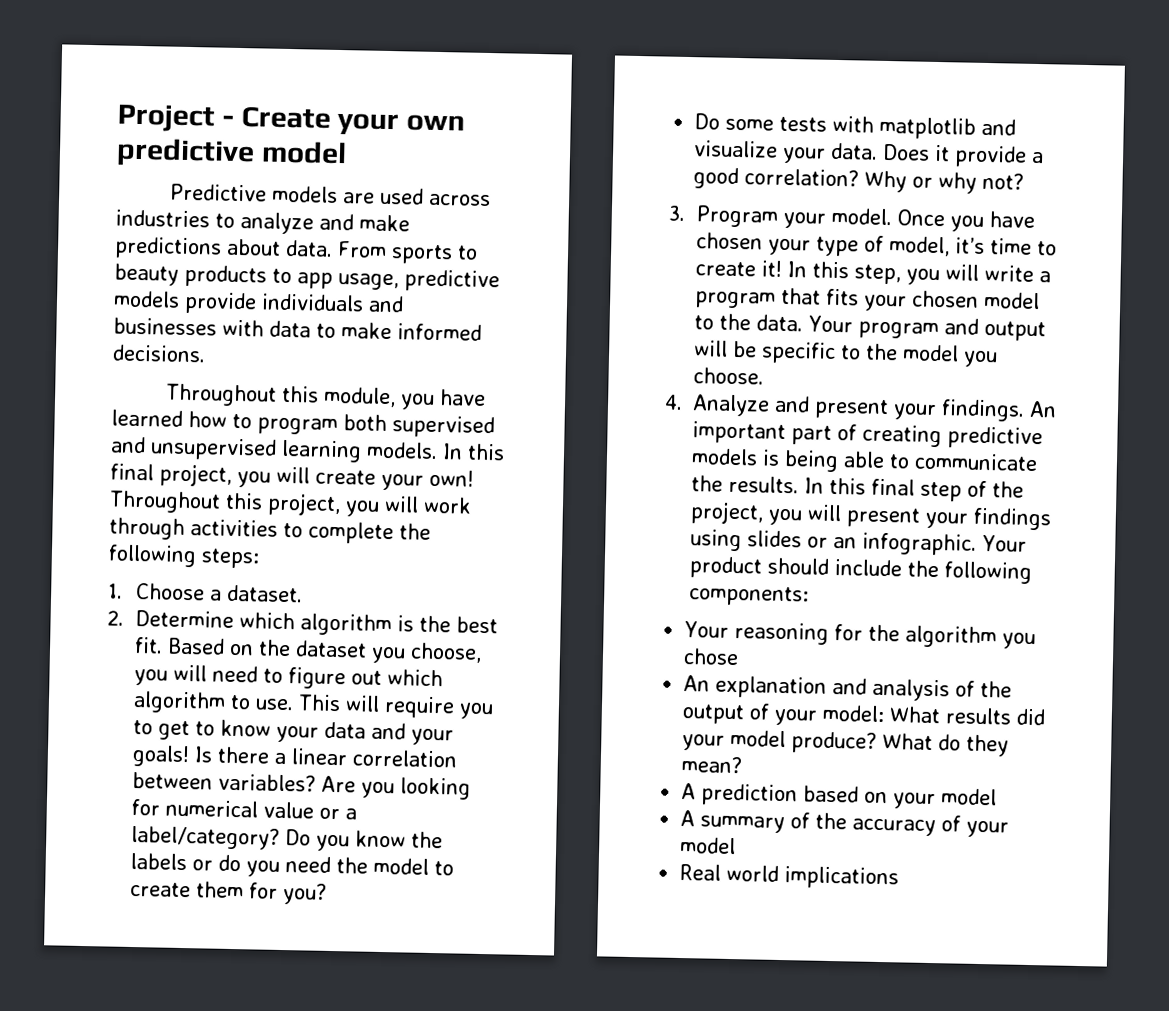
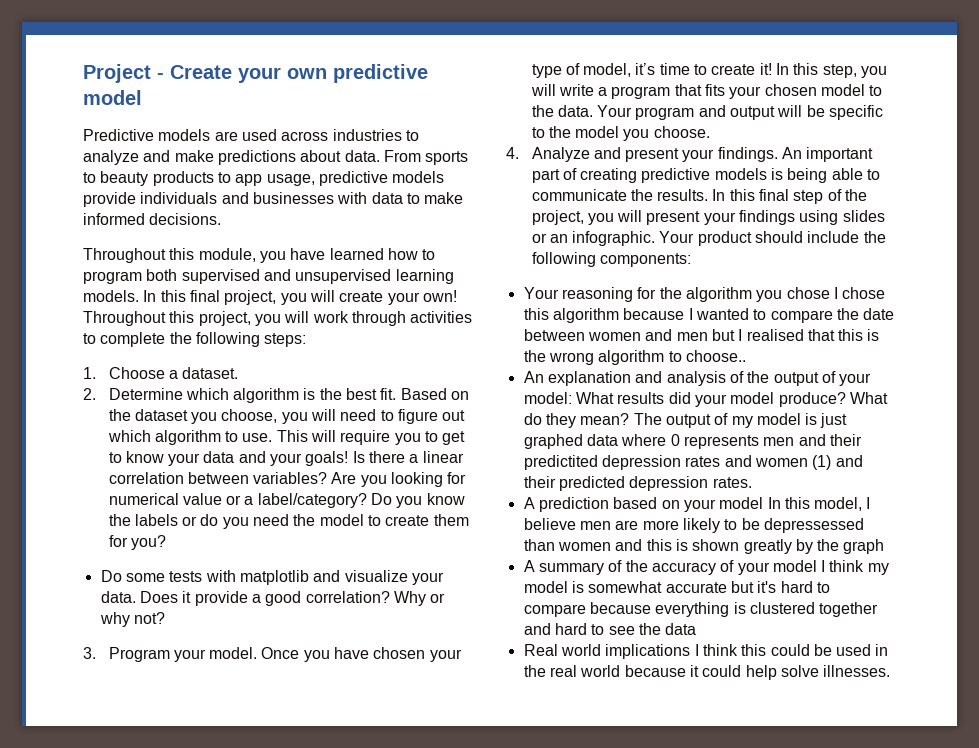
(740, 657) none -> [833,287,886,299] [523,308,895,323] [523,329,880,341] [523,350,746,365] I chose this algorithm because I wanted to compare the date between women and men but I realised that this is the wrong algorithm to choose..
(743, 765) none -> [633,413,848,428] [523,434,862,449] [523,455,863,470] [523,476,752,491] The output of my model is just graphed data where 0 represents men and their predictited depression rates and women (1) and their predicted depression rates.
(998, 797) none -> [767,497,871,511] [523,518,864,533] [523,539,885,554] In this model, I believe men are more likely to be depressessed than women and this is shown greatly by the graph
[679,863,900,890] // Real world implications -> [821,560,889,575] [523,581,830,593] [523,602,879,617] [523,623,697,635] [523,644,889,659] [523,665,891,680] I think my model is somewhat accurate but it's hard to compare because everything is clustered together and hard to see the data // Real world implications I think this could be used in the real world because it could help solve illnesses.

